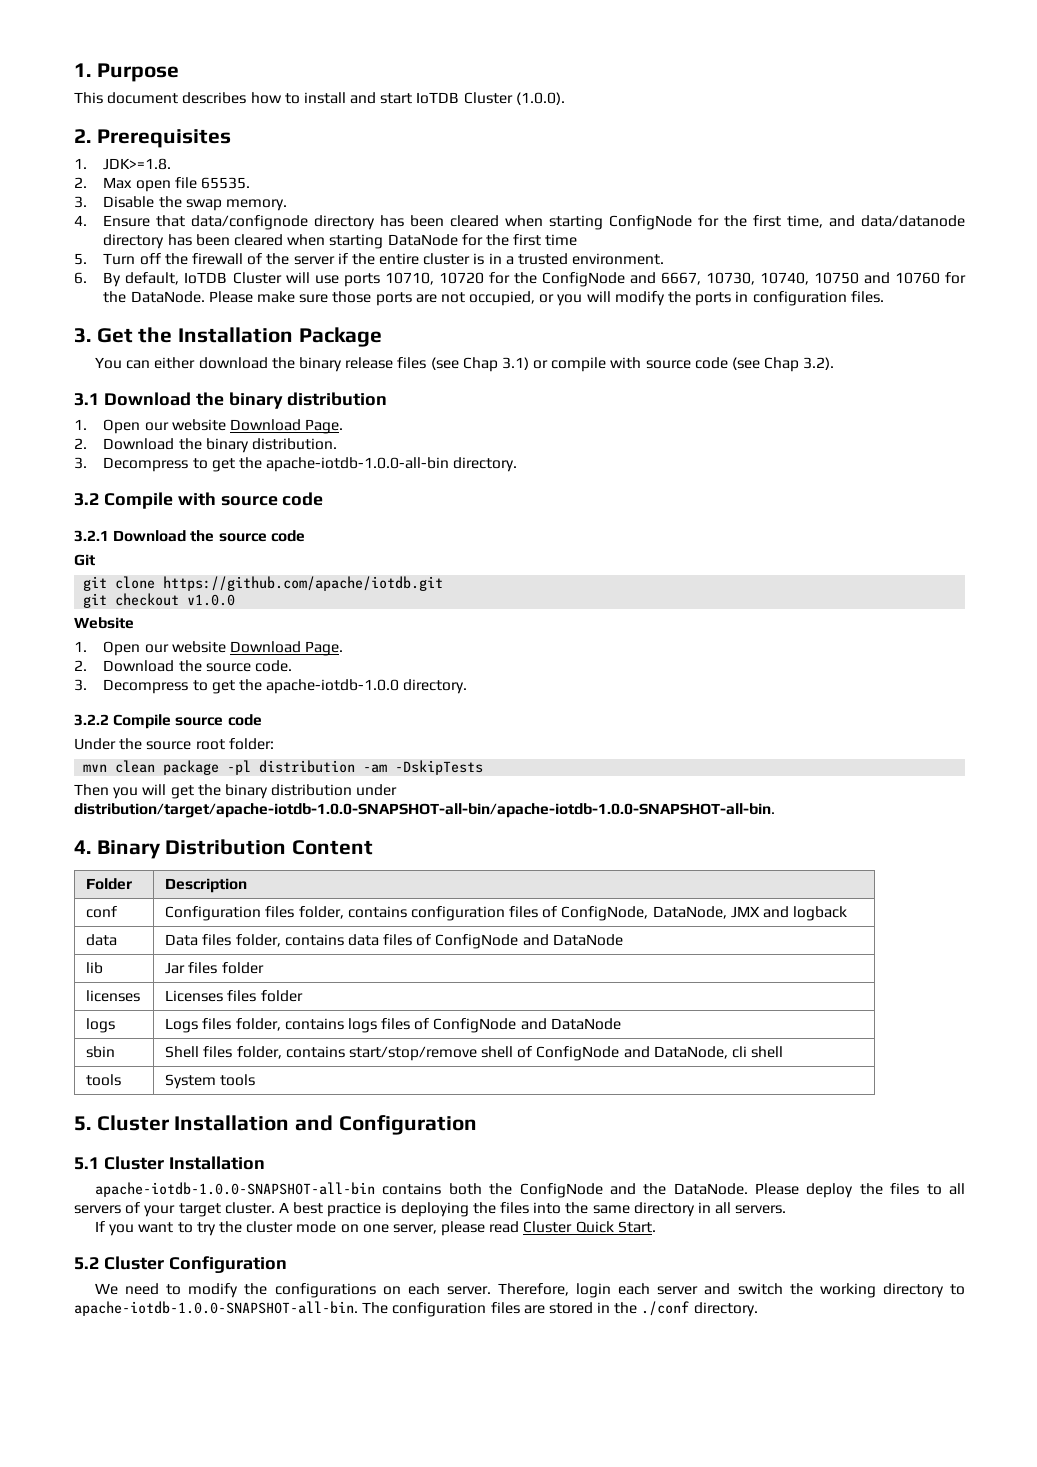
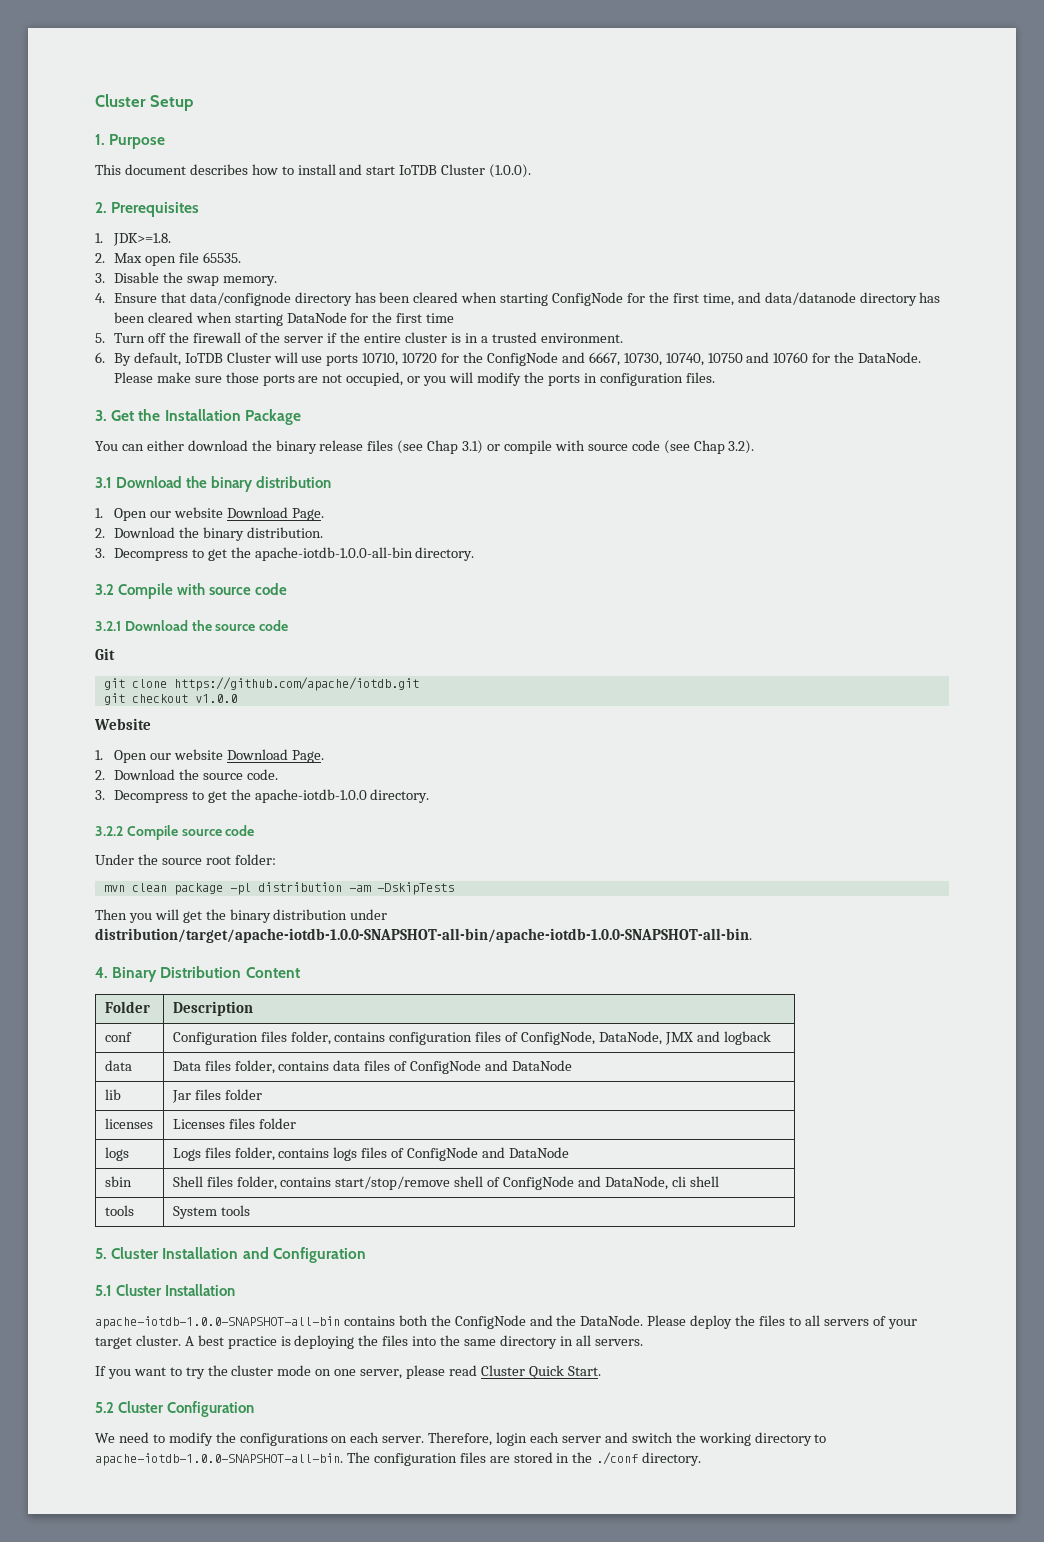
(74, 70) none -> [95,94,194,111] Cluster Setup //

